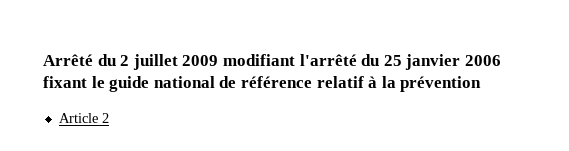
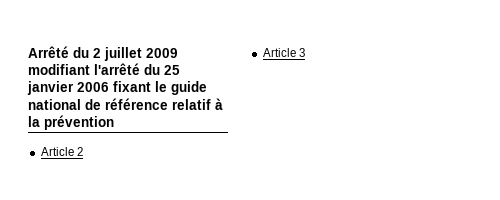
(109, 118) none -> [262,48,305,57] // Article 3

